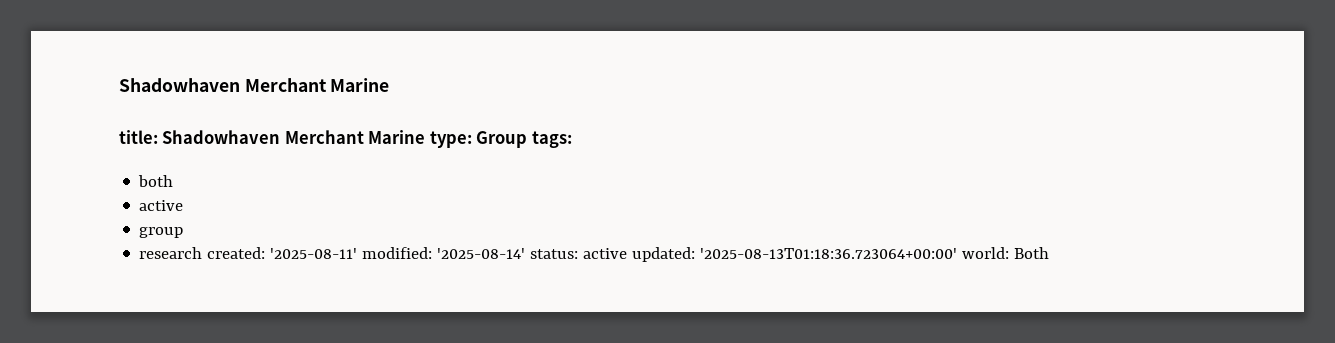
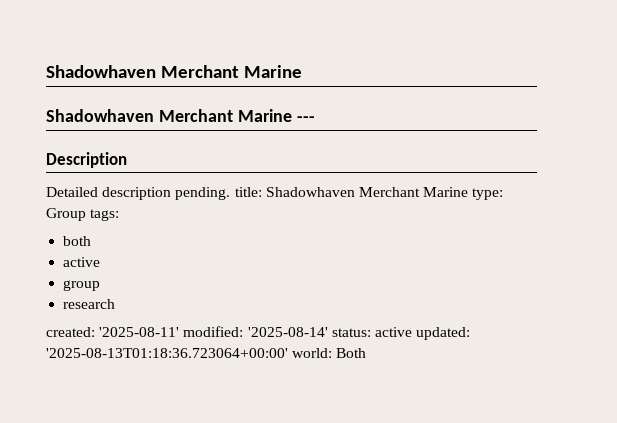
(390, 85) none -> [46,109,315,122] [46,152,127,168] [46,187,231,200] Shadowhaven Merchant Marine --- // Description // Detailed description pending.
(203, 253) none -> (116, 304) //

